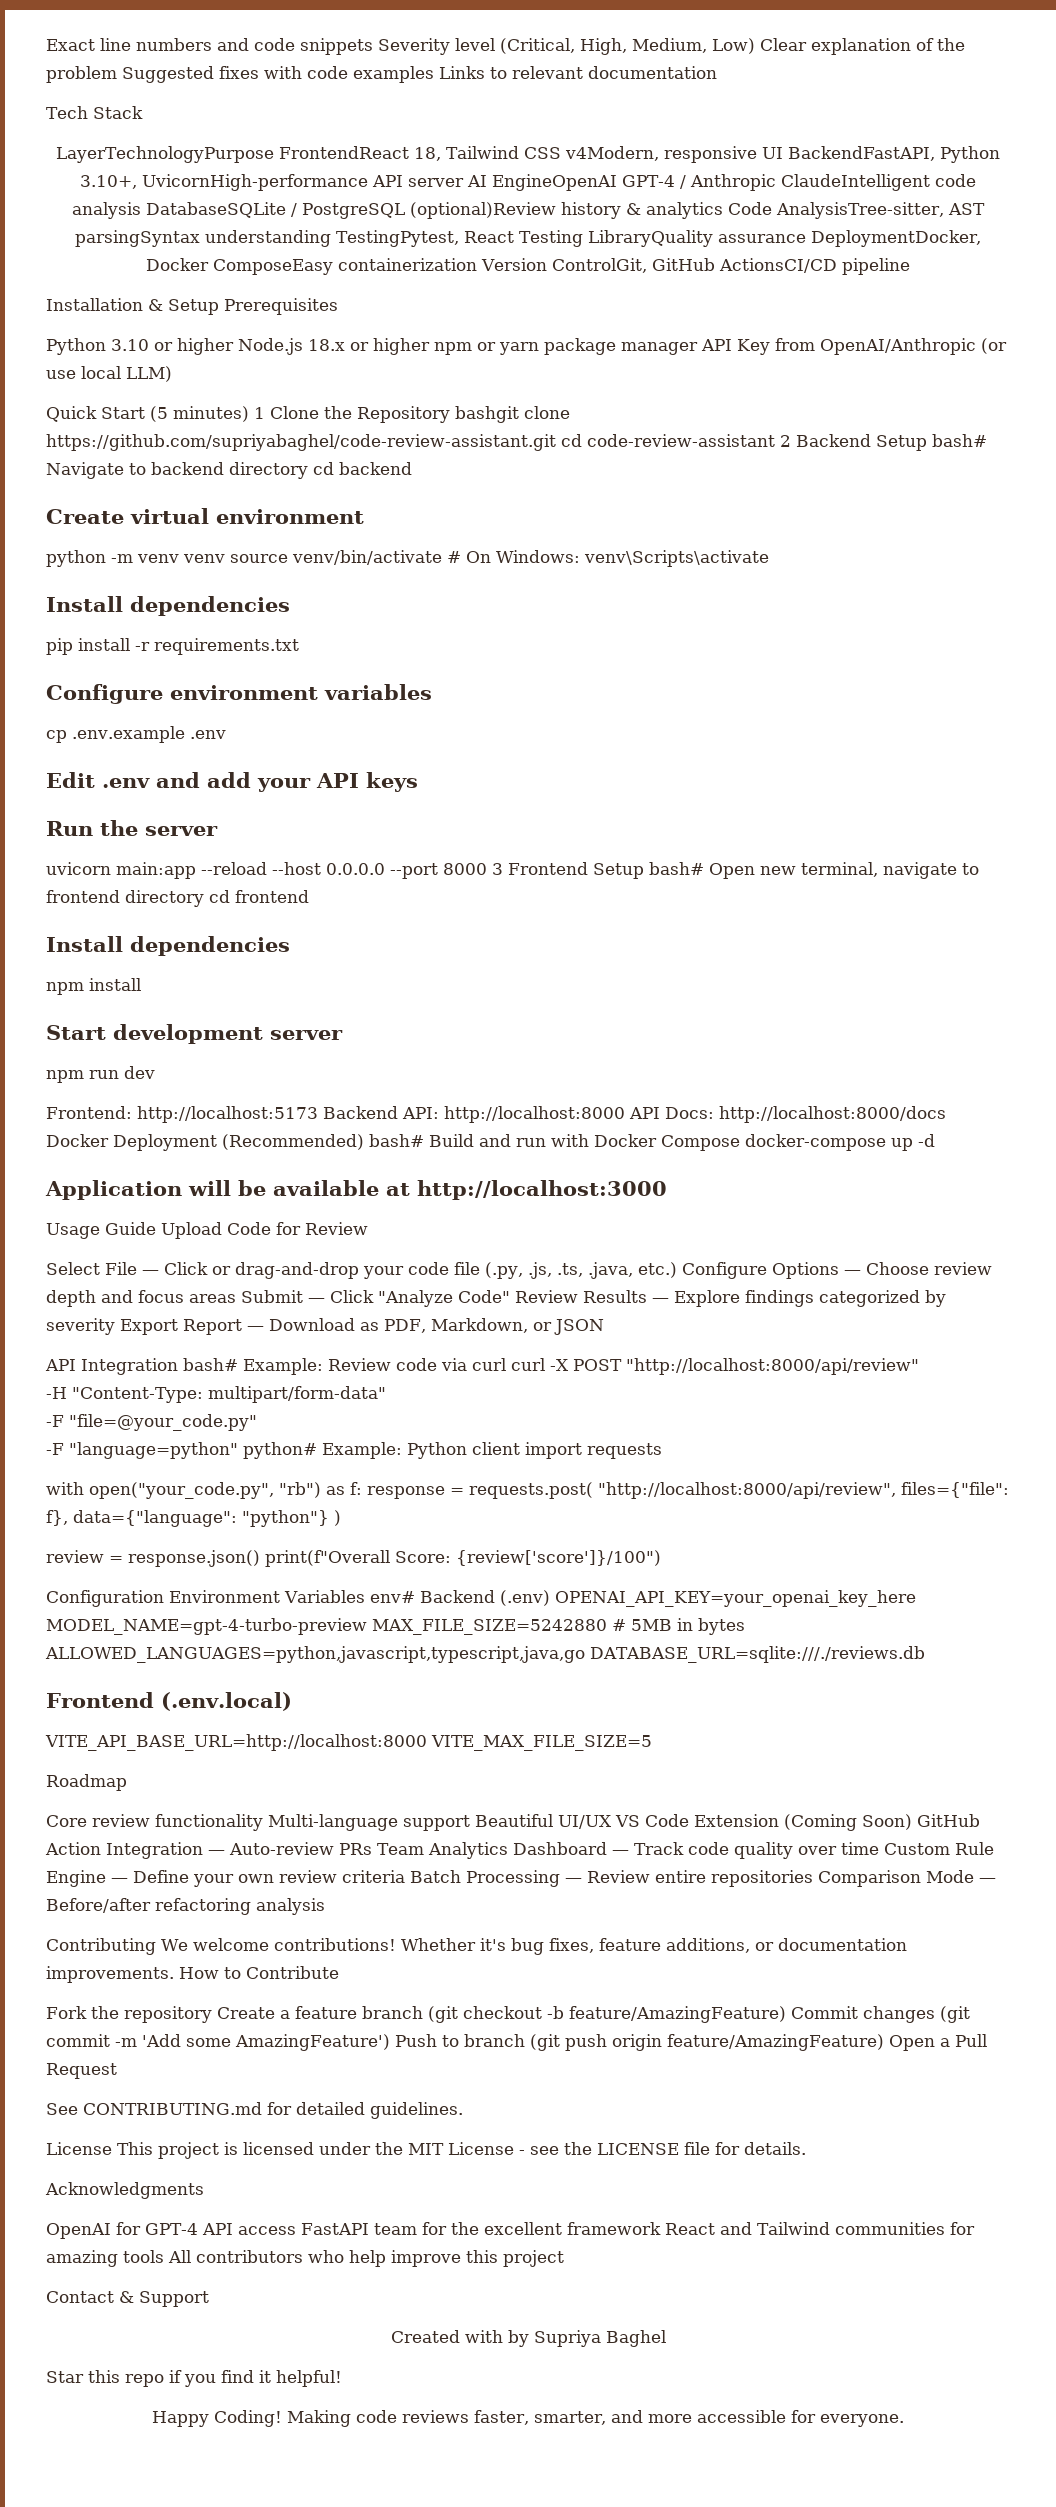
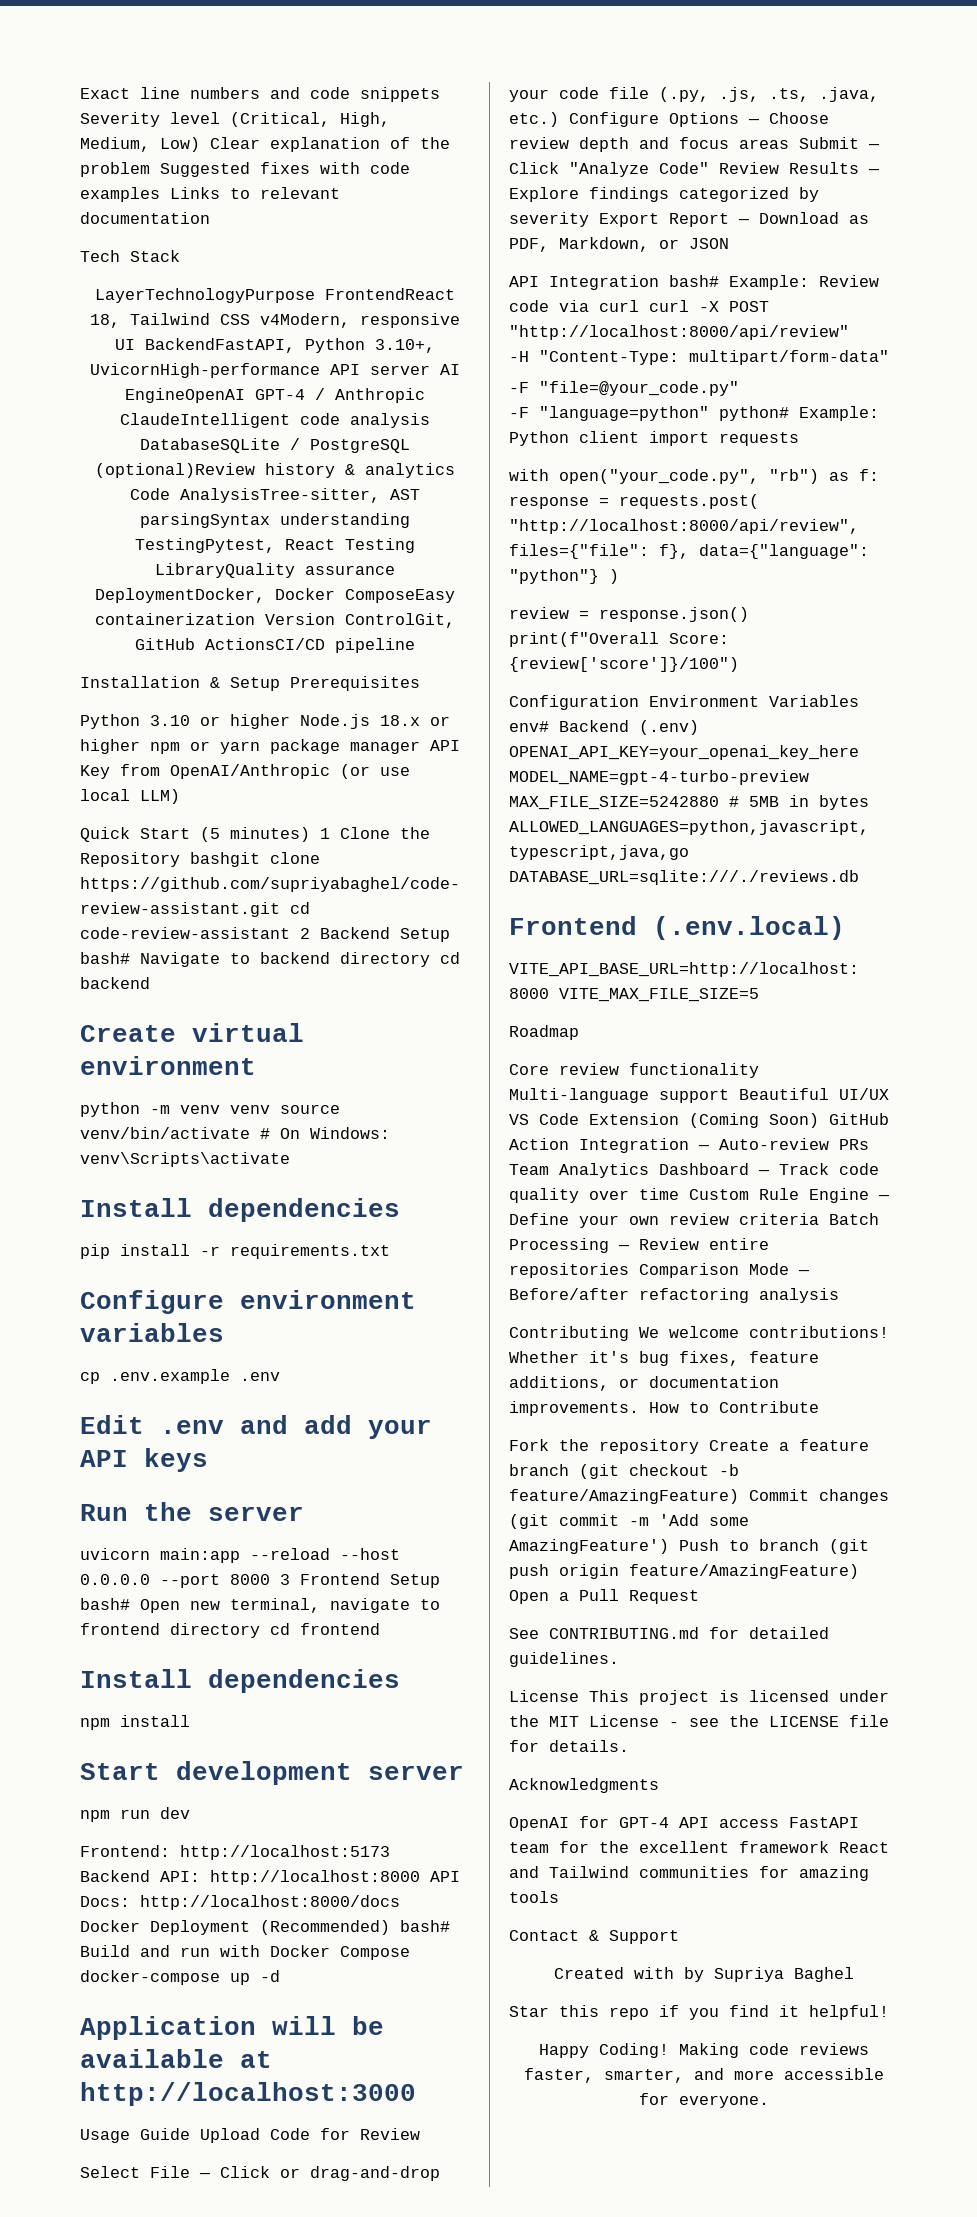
[168,2250,564,2267] All contributors who help improve this project -> (559, 1897) none

